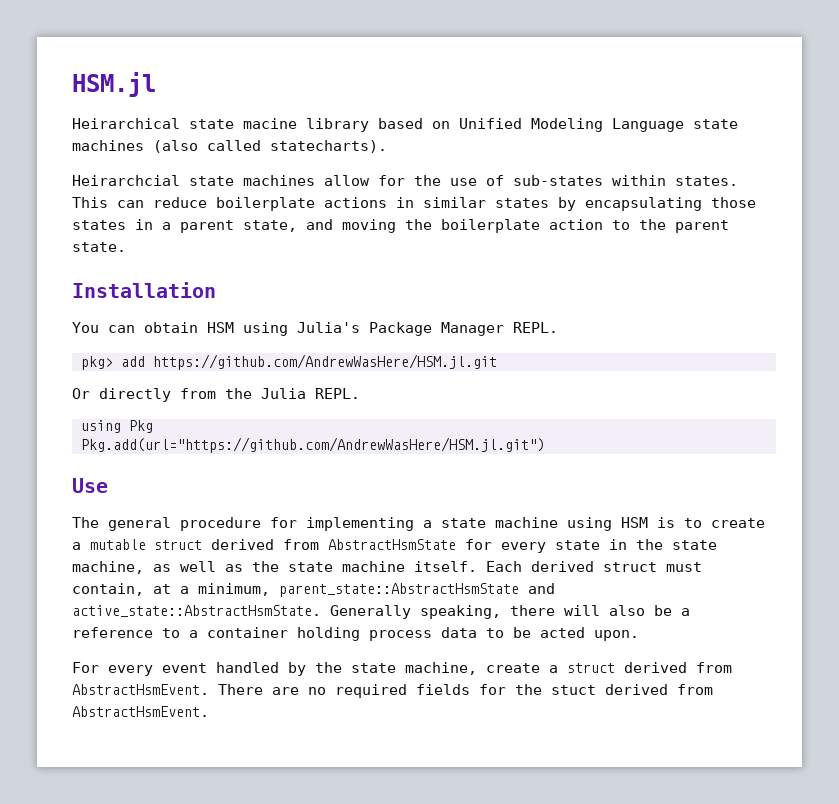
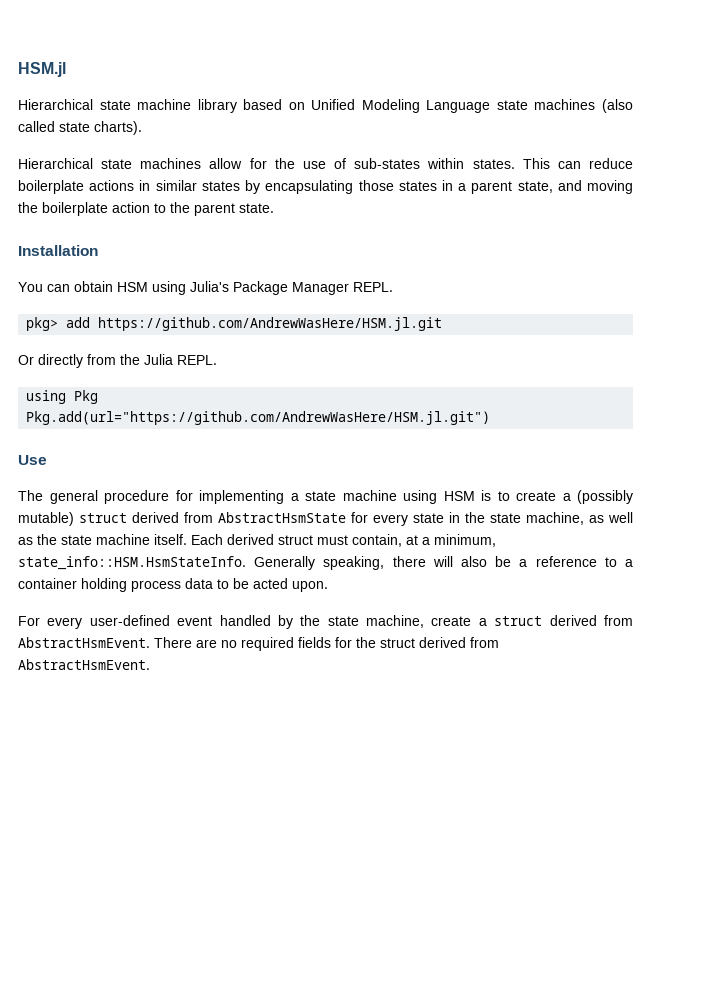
[72,118,297,129] Heirarchical state macine -> [18,99,192,110] Hierarchical state machine
[270,140,387,153] [72,175,180,186] statecharts). // Heirarchcial -> [59,121,142,135] [18,158,93,169] state charts). // Hierarchical
[90,539,146,550] mutable -> [577,490,633,504] [18,512,74,526] (possibly mutable)
[279,583,555,597] [72,605,321,617] parent_state::AbstractHsmState and active_state::AbstractHsmState. -> [18,556,246,570] state_info::HSM.HsmStateInfo.
(153, 670) none -> [89,615,170,626] user-defined
[551,685,596,695] stuct -> [380,638,415,648] struct

